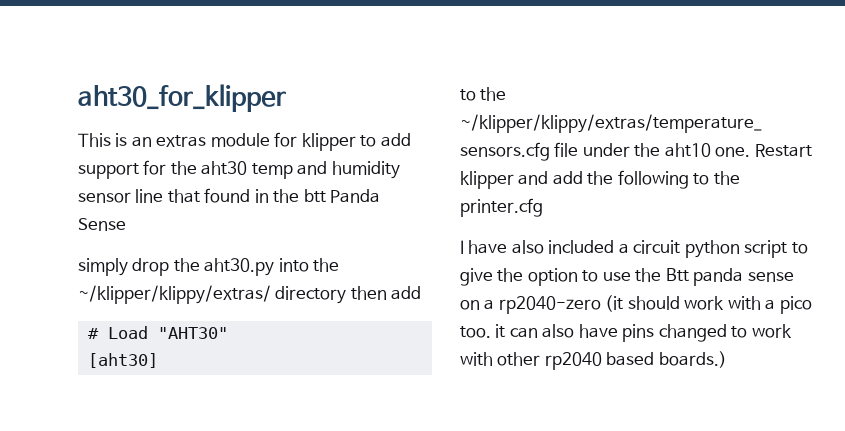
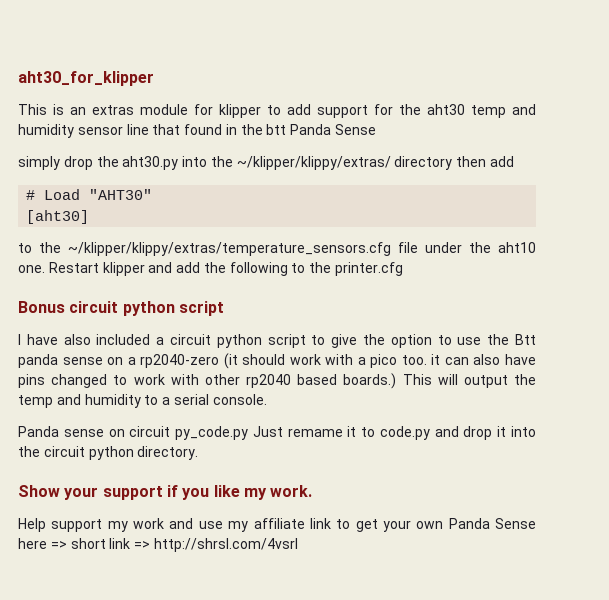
(543, 207) none -> [18,301,224,316] // Bonus circuit python script
(727, 359) none -> [402,374,537,388] [18,394,267,408] [18,426,536,440] [18,446,199,460] [18,485,313,500] [18,518,536,532] [18,538,298,552] This will output the temp and humidity to a serial console. // Panda sense on circuit py_code.py Just remame it to code.py and drop it into the circuit python directory. // Show your support if you like my work. // Help support my work and use my affiliate link to get your own Panda Sense here => short link => http://shrsl.com/4vsrl

